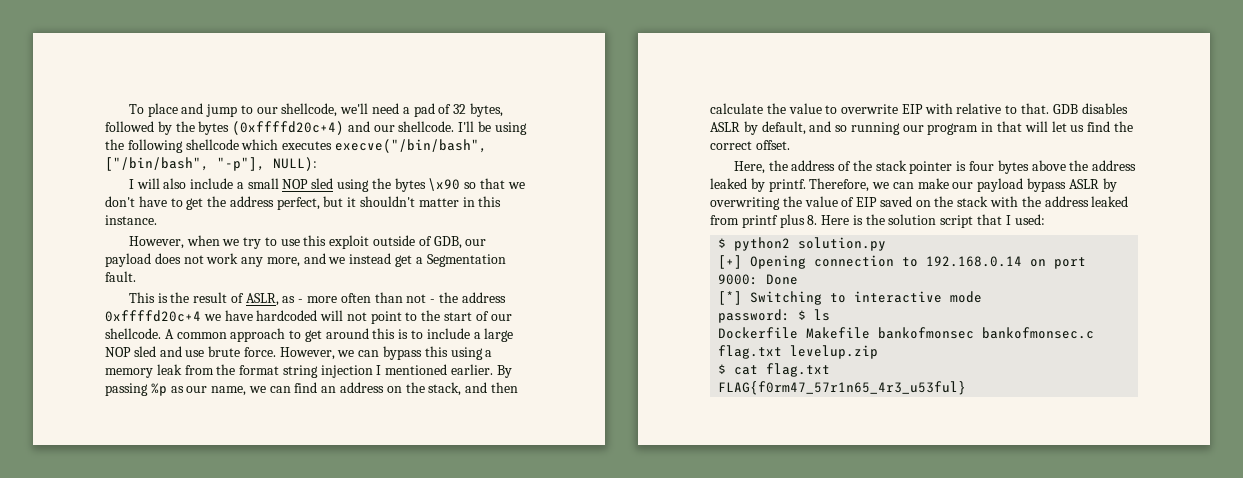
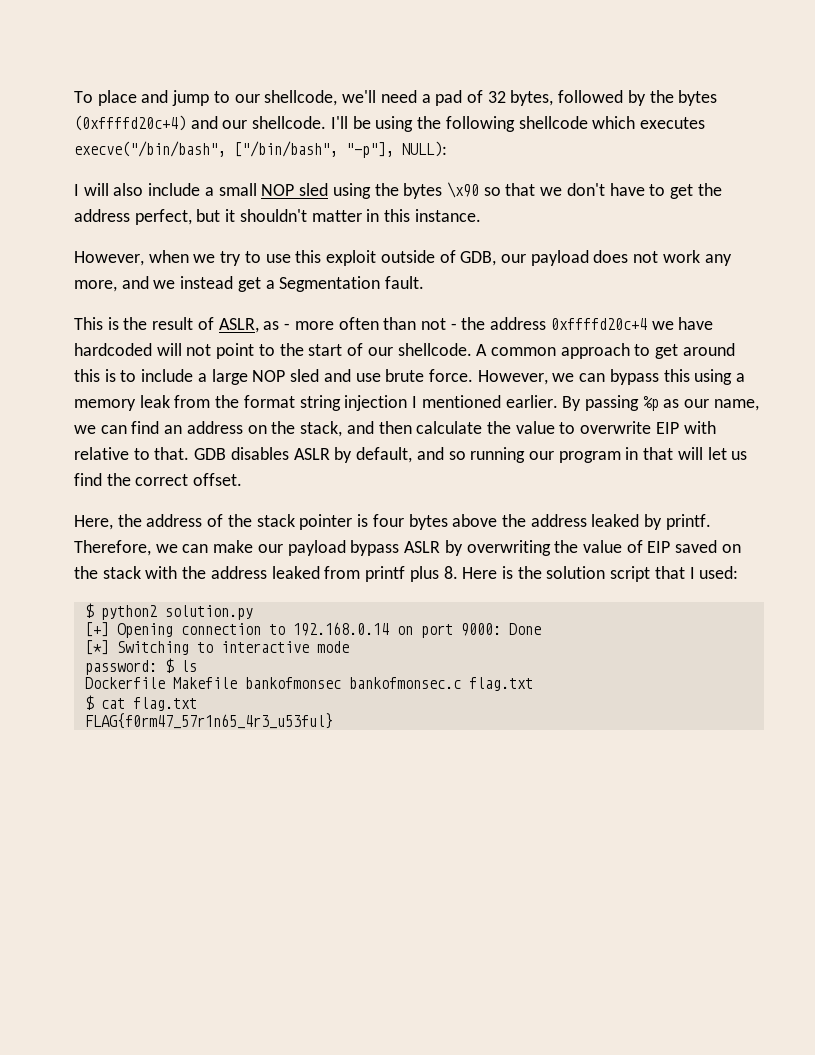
[790,345,879,359] levelup.zip -> (533, 684) none

